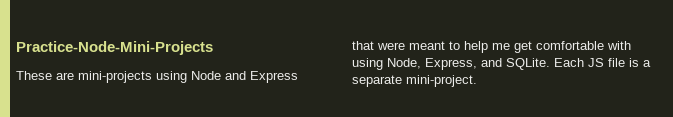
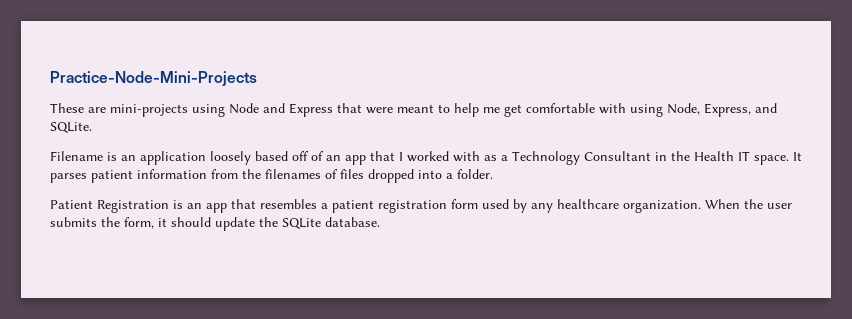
[554,58,651,67] [352,75,477,87] Each JS file is a separate mini-project. -> [50,151,802,165] [50,169,493,183] [50,199,792,213] [50,217,380,231] // Filename is an application loosely based off of an app that I worked with as a Technology Consultant in the Health IT space. It parses patient information from the filenames of files dropped into a folder. // Patient Registration is an app that resembles a patient registration form used by any healthcare organization. When the user submits the form, it should update the SQLite database.

